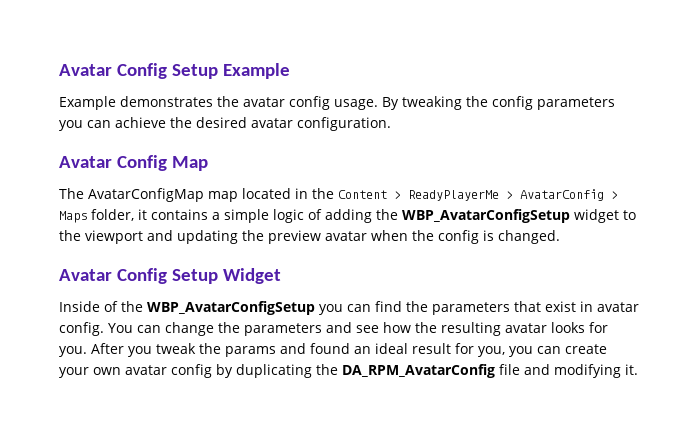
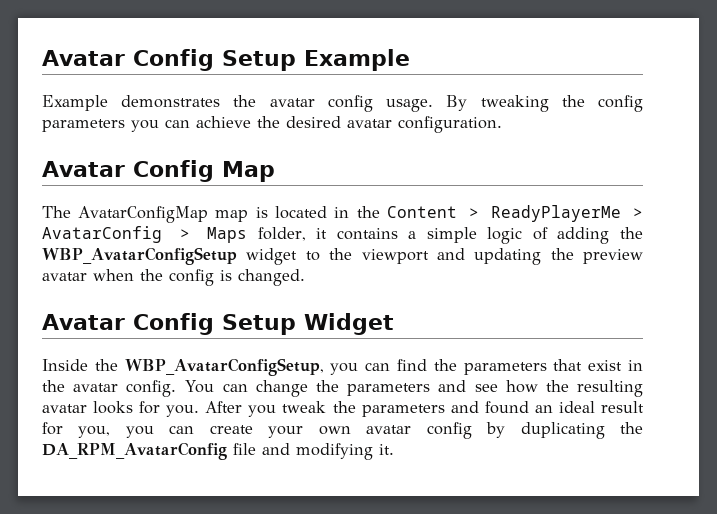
(238, 196) none -> [255,207,268,218] is
[104,301,315,315] of the WBP_AvatarConfigSetup -> [94,358,324,376] the WBP_AvatarConfigSetup,
(593, 306) none -> [42,380,65,392] the
[225,346,276,357] params -> [361,404,445,417] parameters

